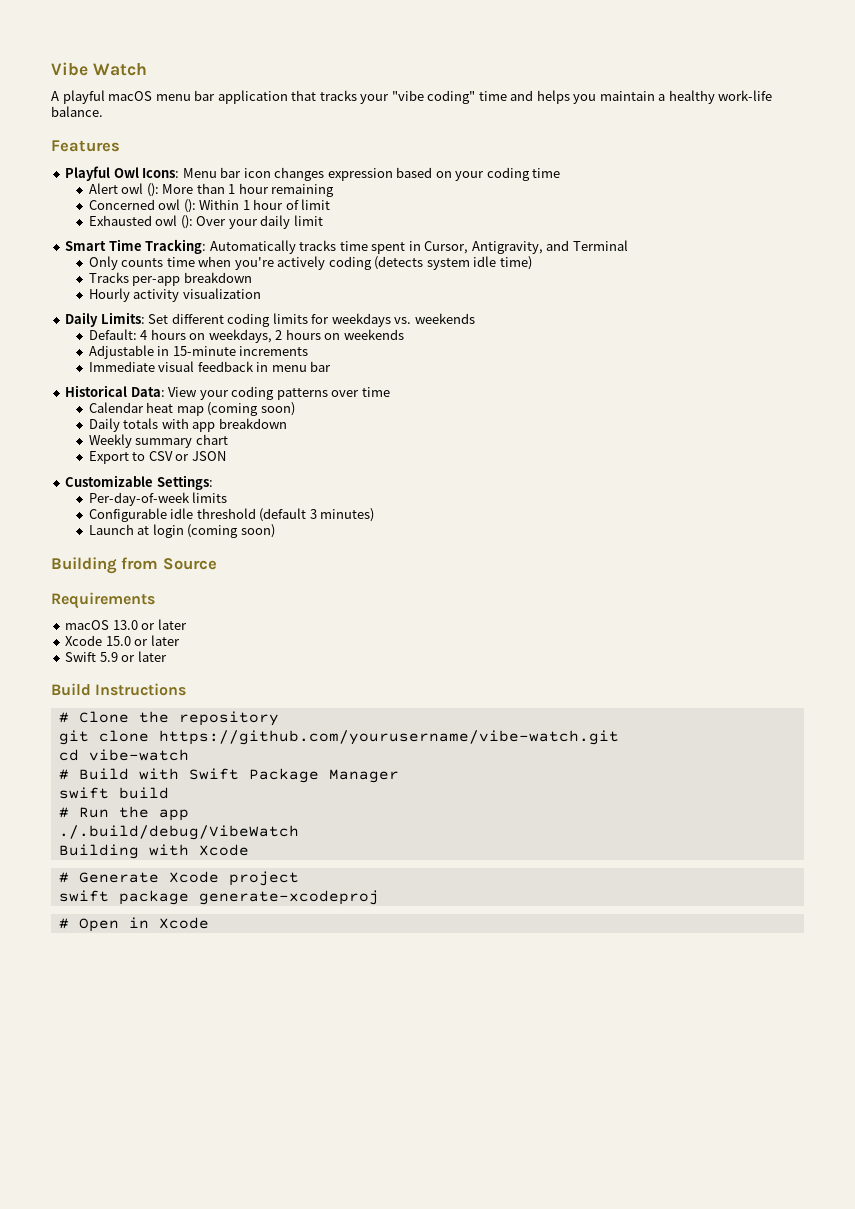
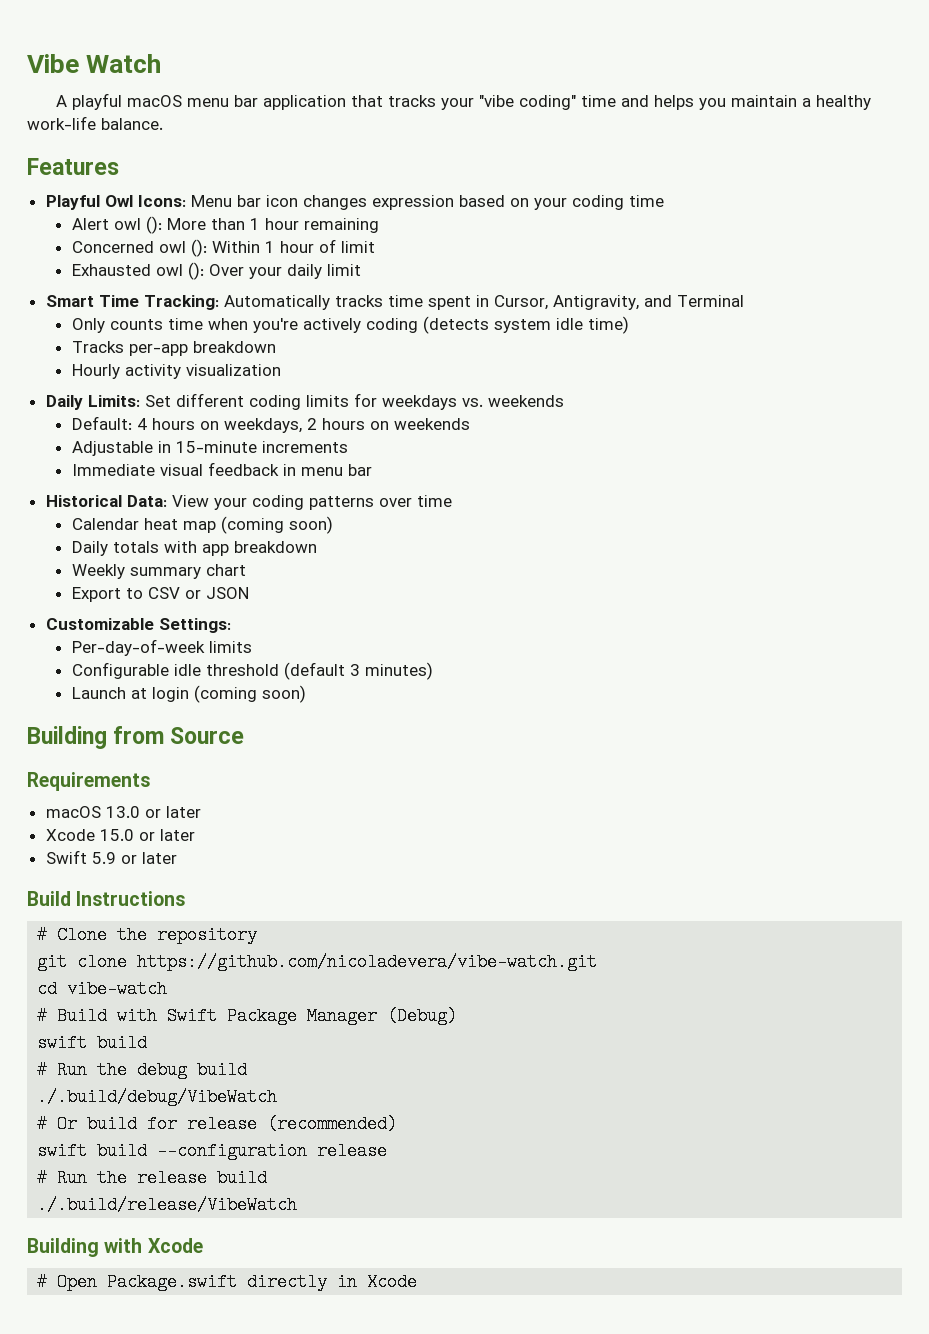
[158,730,619,745] https://github.com/yourusername/vibe-watch.git -> [137,953,598,971] https://github.com/nicoladevera/vibe-watch.git
(399, 776) none -> [387,1007,458,1025] (Debug)
[158,809,189,821] app -> [137,1061,248,1079] debug build
[58,844,249,859] [58,871,299,886] [58,890,379,905] Building with Xcode // # Generate Xcode project // swift package generate-xcodeproj -> [37,1115,398,1133] [37,1142,388,1160] [37,1169,268,1187] [37,1196,298,1214] [27,1238,203,1257] # Or build for release (recommended) // swift build --configuration release // # Run the release build // ./.build/release/VibeWatch // Building with Xcode
(119, 925) none -> [107,1273,328,1291] Package.swift directly

